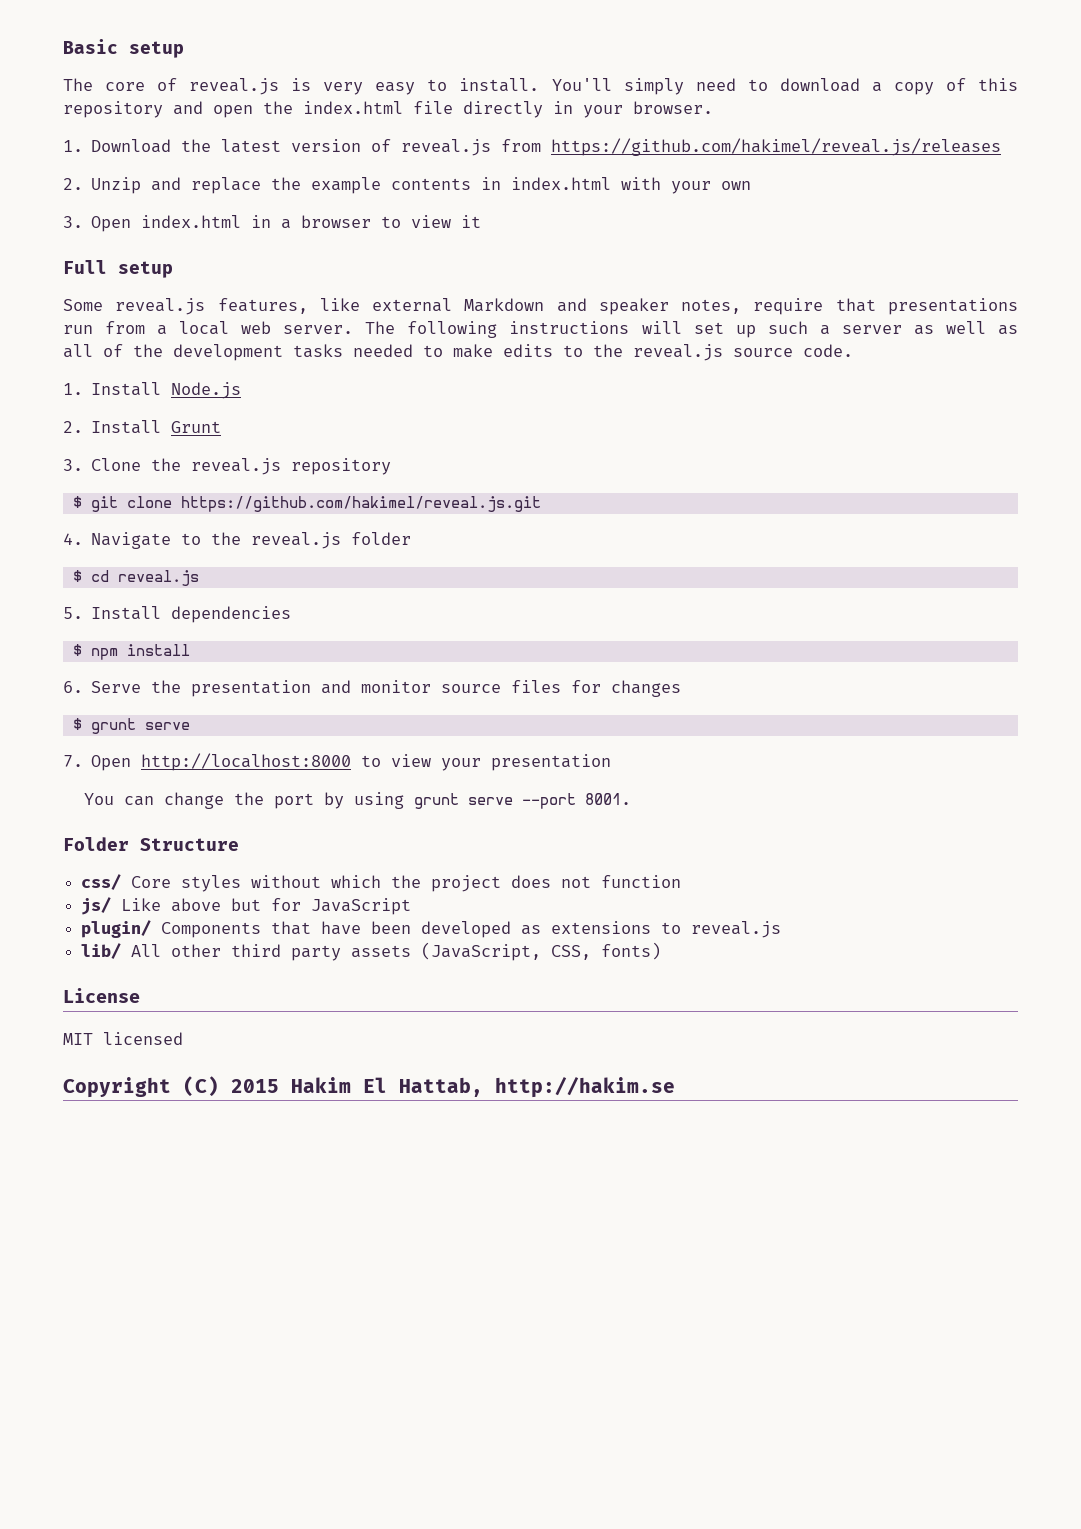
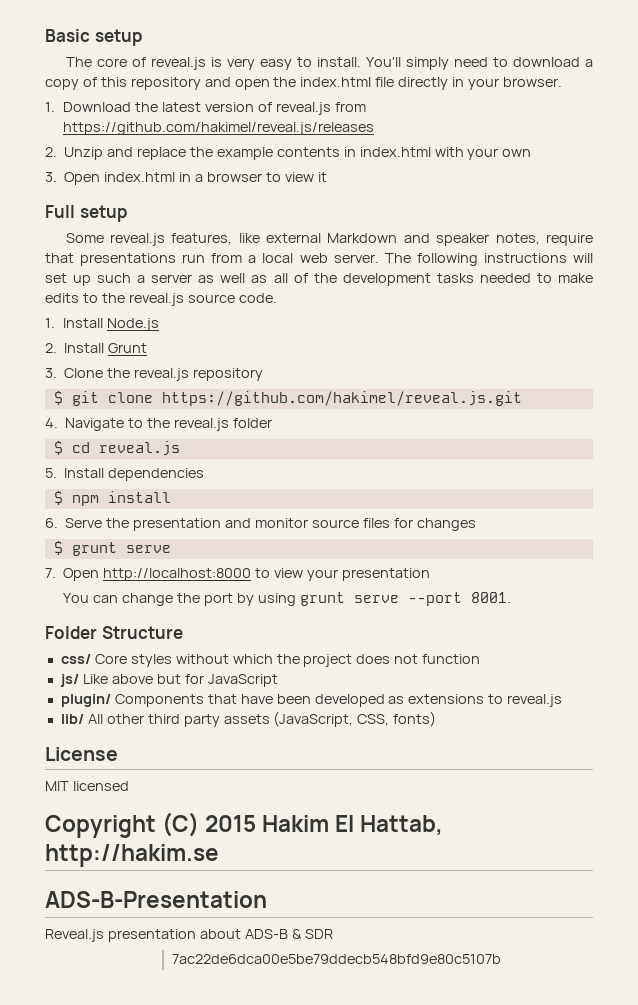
(675, 1087) none -> [45,891,267,908] [45,929,333,942] [172,954,502,964] // ADS-B-Presentation // Reveal.js presentation about ADS-B & SDR // 7ac22de6dca00e5be79ddecb548bfd9e80c5107b

